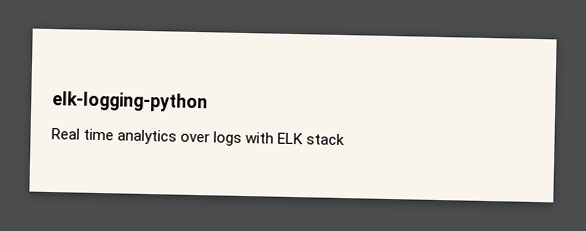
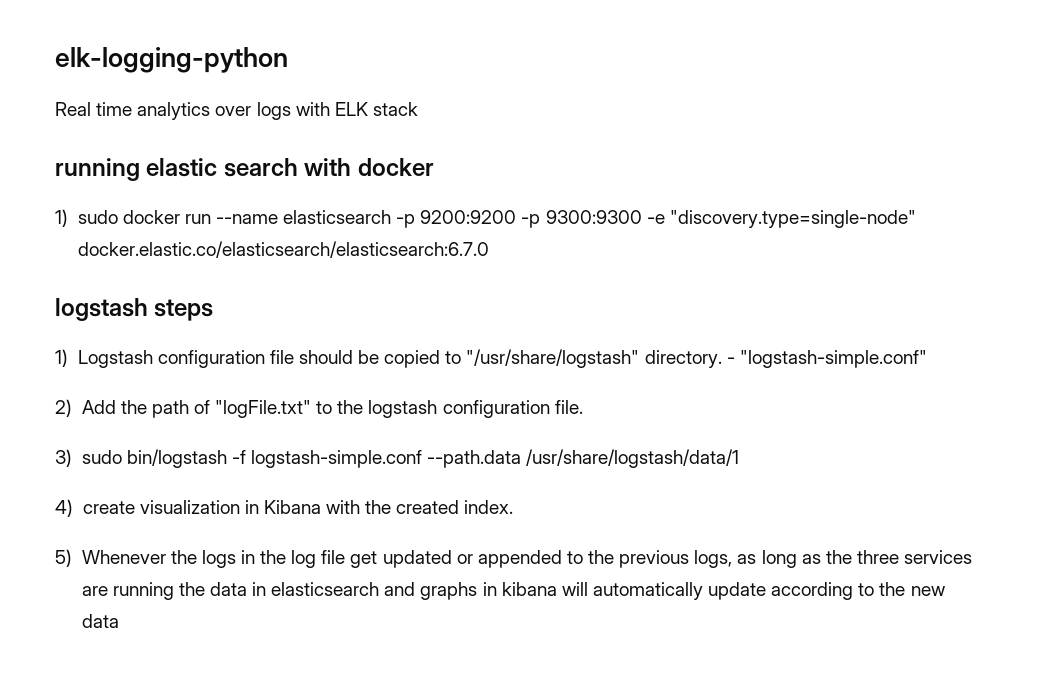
(346, 139) none -> [55,158,434,181] [55,209,916,228] [77,241,489,258] [55,298,214,321] [55,349,927,368] [55,399,583,418] [55,449,740,468] [55,499,514,517] [55,549,973,568] [81,582,945,600] [81,614,119,628] // running elastic search with docker // 1) sudo docker run --name elasticsearch -p 9200:9200 -p 9300:9300 -e "discovery.type=single-node" docker.elastic.co/elasticsearch/elasticsearch:6.7.0 // logstash steps // 1) Logstash configuration file should be copied to "/usr/share/logstash" directory. - "logstash-simple.conf" // 2) Add the path of "logFile.txt" to the logstash configuration file. // 3) sudo bin/logstash -f logstash-simple.conf --path.data /usr/share/logstash/data/1 // 4) create visualization in Kibana with the created index. // 5) Whenever the logs in the log file get updated or appended to the previous logs, as long as the three services are running the data in elasticsearch and graphs in kibana will automatically update according to the new data

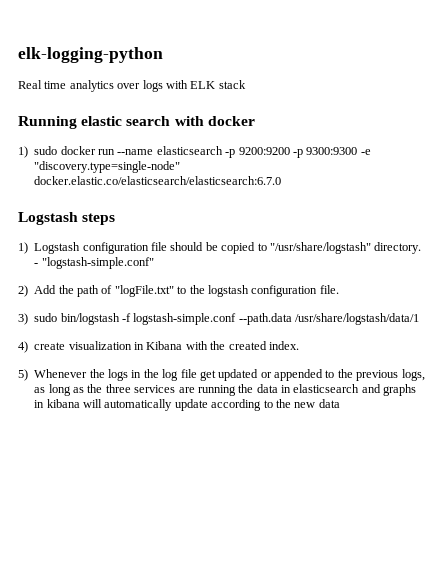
[55,158,140,181] running -> [18,116,77,129] Running
[55,298,148,321] logstash -> [18,212,78,225] Logstash

